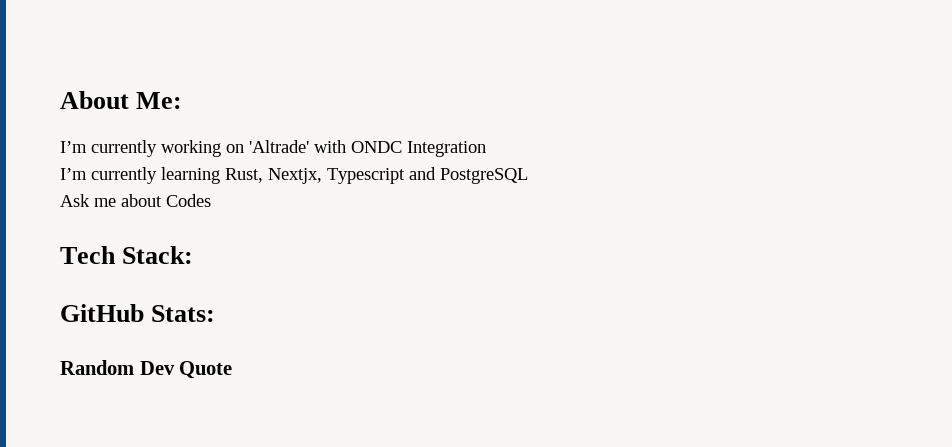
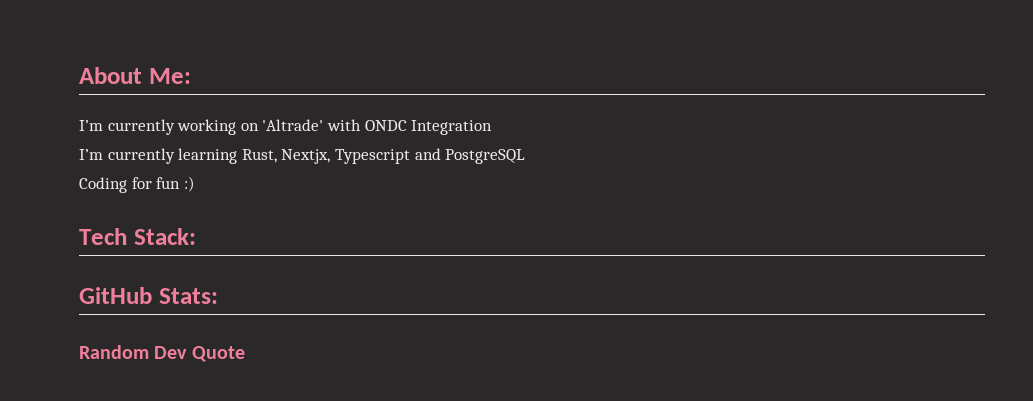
[60,194,211,207] Ask me about Codes -> [79,176,195,193] Coding for fun :)

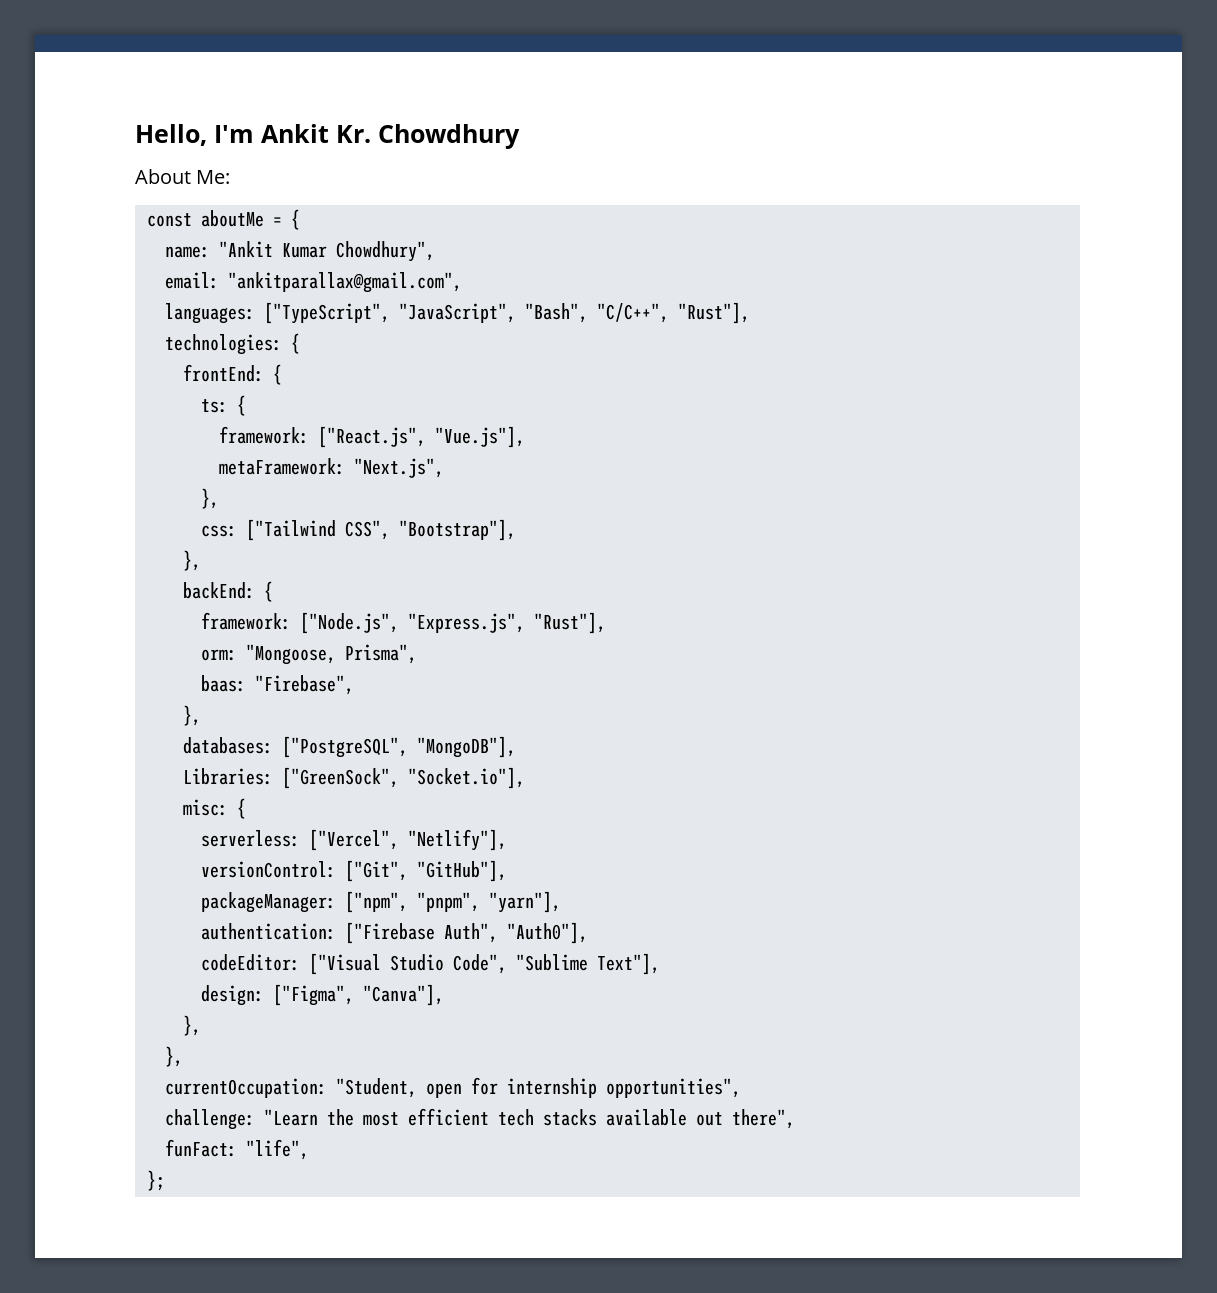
[79,67,191,84] [79,119,493,135] [79,148,526,164] [79,176,195,193] [79,228,196,245] [79,287,218,304] [79,345,245,362] About Me: // I’m currently working on 'Altrade' with ONDC Integration // I’m currently learning Rust, Nextjx, Typescript and PostgreSQL // Coding for fun :) // Tech Stack: // GitHub Stats: // Random Dev Quote -> [135,124,520,149] [135,169,231,184] [146,209,300,230] [164,241,435,262] [164,272,462,293] [164,302,750,324] [164,333,300,355] [182,364,282,385] [200,395,246,416] [218,426,525,448] [218,458,444,478] [200,488,219,509] [200,519,516,541] [182,550,201,571] [182,581,273,602] [200,612,606,634] [200,644,417,665] [200,675,354,695] [182,705,201,726] [182,736,516,758] [182,767,525,789] [182,798,246,819] [200,829,507,851] [200,860,507,882] [200,891,561,913] [200,922,588,944] [200,953,660,975] [200,984,444,1006] [182,1015,201,1036] [164,1046,183,1067] [164,1077,741,1098] [164,1108,795,1130] [164,1139,309,1160] [146,1170,165,1191] Hello, I'm Ankit Kr. Chowdhury // About Me: // const aboutMe = { // name: "Ankit Kumar Chowdhury", // email: "ankitparallax@gmail.com", // languages: ["TypeScript", "JavaScript", "Bash", "C/C++", "Rust"], // technologies: { // frontEnd: { // ts: { // framework: ["React.js", "Vue.js"], // metaFramework: "Next.js", // }, // css: ["Tailwind CSS", "Bootstrap"], // }, // backEnd: { // framework: ["Node.js", "Express.js", "Rust"], // orm: "Mongoose, Prisma", // baas: "Firebase", // }, // databases: ["PostgreSQL", "MongoDB"], // Libraries: ["GreenSock", "Socket.io"], // misc: { // serverless: ["Vercel", "Netlify"], // versionControl: ["Git", "GitHub"], // packageManager: ["npm", "pnpm", "yarn"], // authentication: ["Firebase Auth", "Auth0"], // codeEditor: ["Visual Studio Code", "Sublime Text"], // design: ["Figma", "Canva"], // }, // }, // currentOccupation: "Student, open for internship opportunities", // challenge: "Learn the most efficient tech stacks available out there", // funFact: "life", // };

